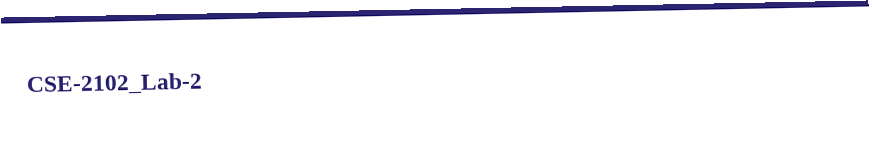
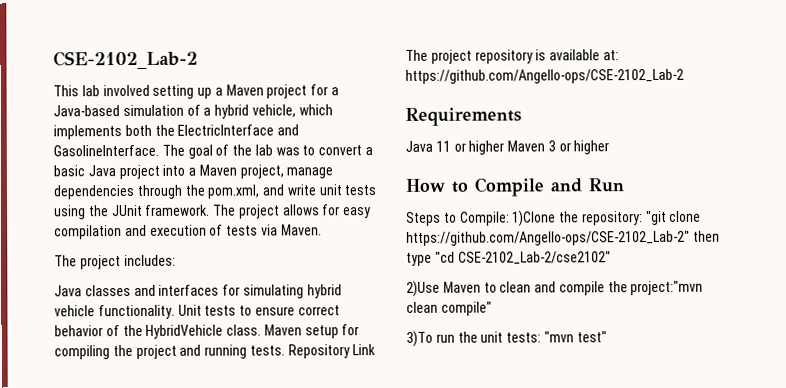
(203, 84) none -> [53,84,340,99] [53,104,333,119] [53,124,300,140] [53,144,374,159] [53,164,334,180] [53,184,378,200] [54,204,372,220] [54,224,322,240] [54,254,176,270] [54,284,342,299] [54,304,340,320] [54,324,360,339] [54,344,377,360] [405,49,619,64] [405,68,684,84] [405,107,522,126] [405,140,610,155] [405,177,624,197] [406,210,702,227] [406,230,720,246] [406,251,611,266] [406,280,704,297] [406,301,492,316] [406,330,607,347] // This lab involved setting up a Maven project for a Java-based simulation of a hybrid vehicle, which implements both the ElectricInterface and GasolineInterface. The goal of the lab was to convert a basic Java project into a Maven project, manage dependencies through the pom.xml, and write unit tests using the JUnit framework. The project allows for easy compilation and execution of tests via Maven. // The project includes: // Java classes and interfaces for simulating hybrid vehicle functionality. Unit tests to ensure correct behavior of the HybridVehicle class. Maven setup for compiling the project and running tests. Repository Link The project repository is available at: https://github.com/Angello-ops/CSE-2102_Lab-2 // Requirements // Java 11 or higher Maven 3 or higher // How to Compile and Run // Steps to Compile: 1)Clone the repository: "git clone https://github.com/Angello-ops/CSE-2102_Lab-2" then type "cd CSE-2102_Lab-2/cse2102" // 2)Use Maven to clean and compile the project:"mvn clean compile" // 3)To run the unit tests: "mvn test"

